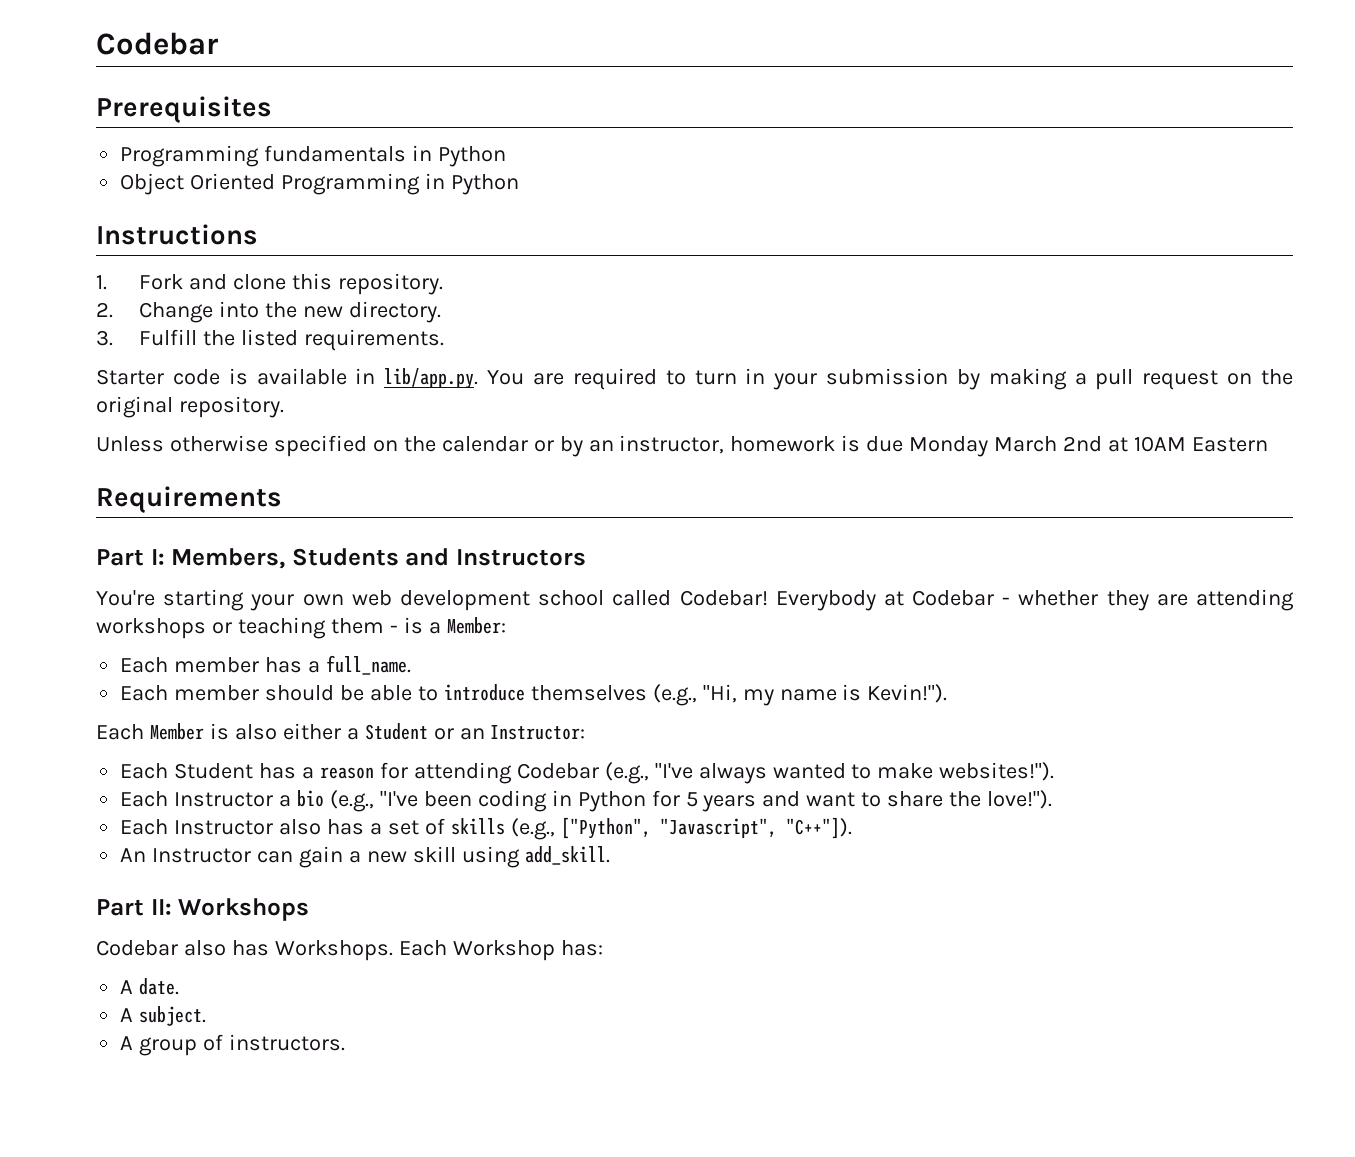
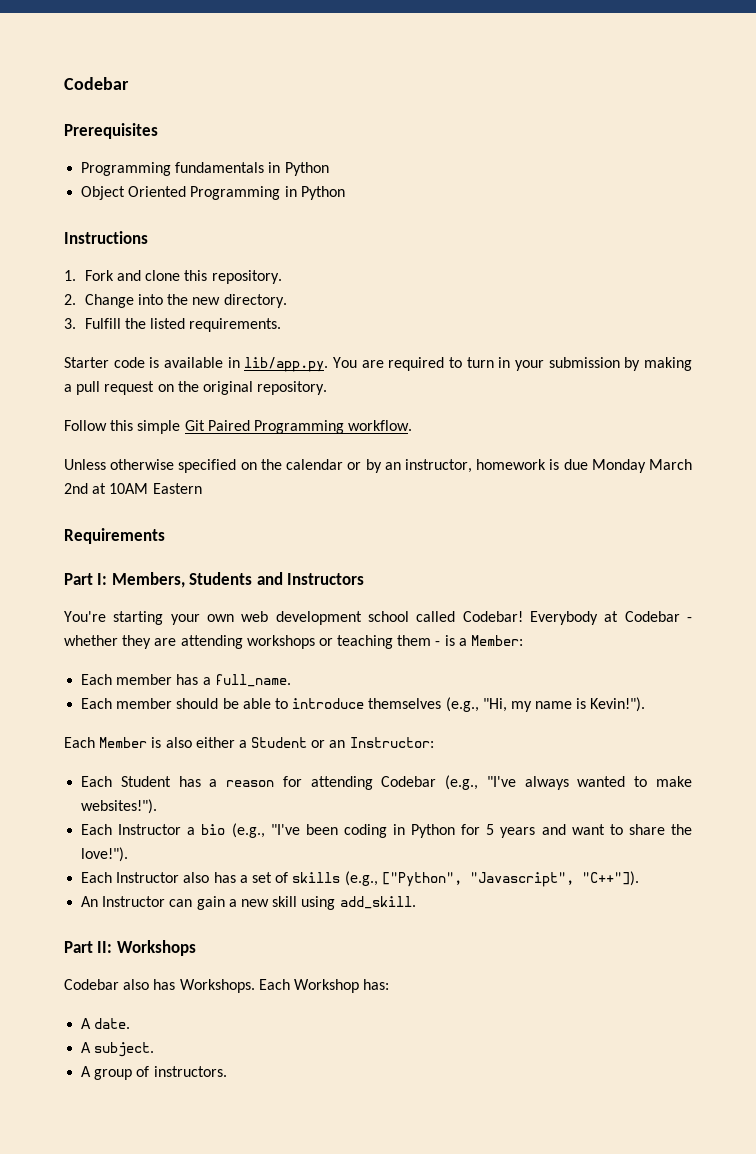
(284, 407) none -> [64,420,413,434] // Follow this simple Git Paired Programming workflow.

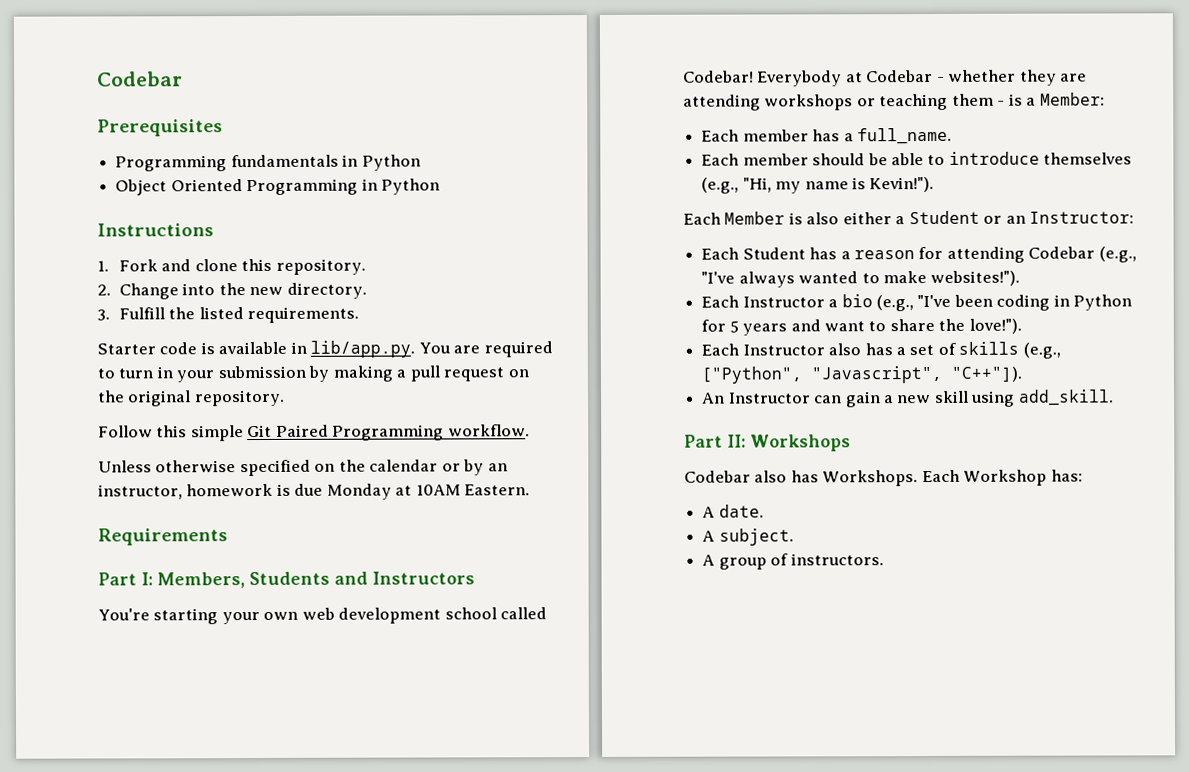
[649,459,692,470] [64,483,88,494] March 2nd -> (392, 491) none
[152,483,202,494] Eastern -> [464,484,531,496] Eastern.

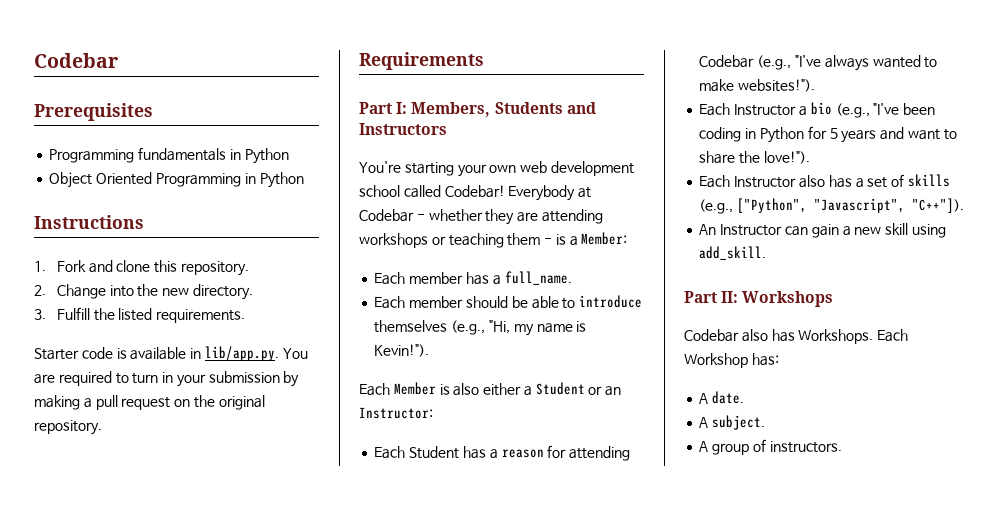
[98,424,530,442] [98,459,508,477] [98,483,531,500] // Follow this simple Git Paired Programming workflow. // Unless otherwise specified on the calendar or by an instructor, homework is due Monday at 10AM Eastern. -> (102, 427) none

